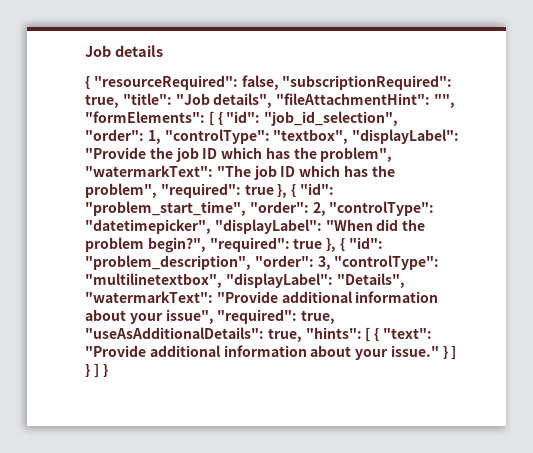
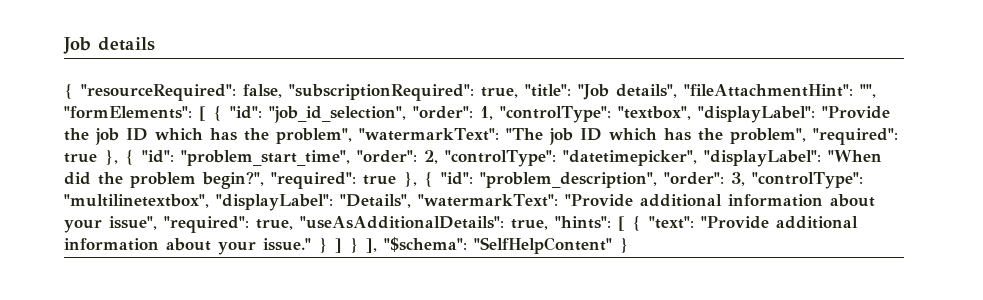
[93,363,99,378] ] -> [366,237,612,254] ], "$schema": "SelfHelpContent"

